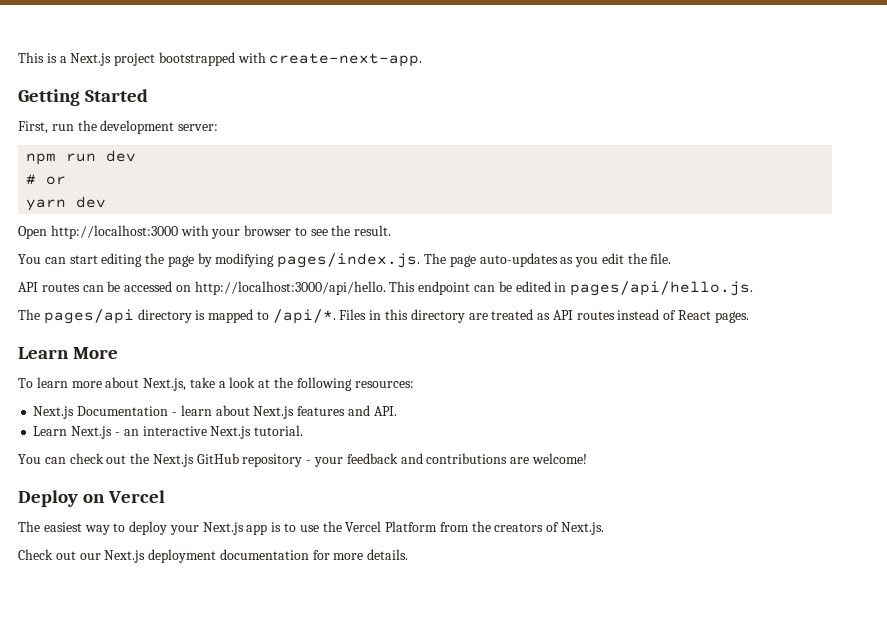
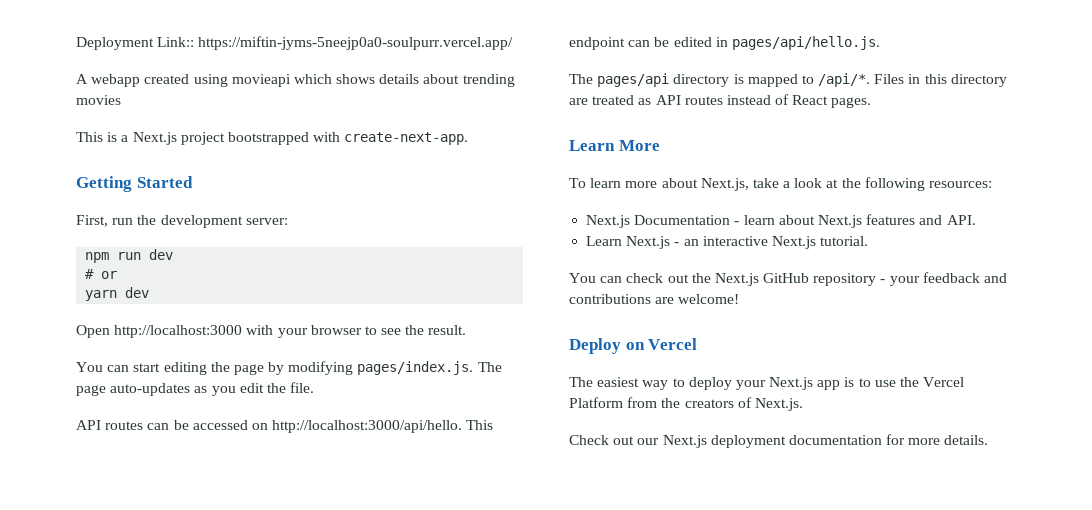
(18, 57) none -> [76,36,514,50] [76,74,515,87] [76,95,121,105] Deployment Link:: https://miftin-jyms-5neejp0a0-soulpurr.vercel.app/ // A webapp created using movieapi which shows details about trending movies //

